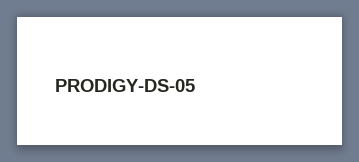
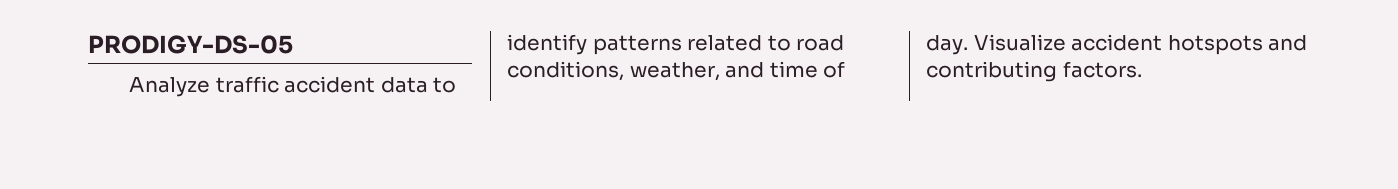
(195, 85) none -> [129,76,457,97] [507,34,845,55] [507,61,846,81] [926,34,1308,55] [926,61,1142,82] // Analyze traffic accident data to identify patterns related to road conditions, weather, and time of day. Visualize accident hotspots and contributing factors.

